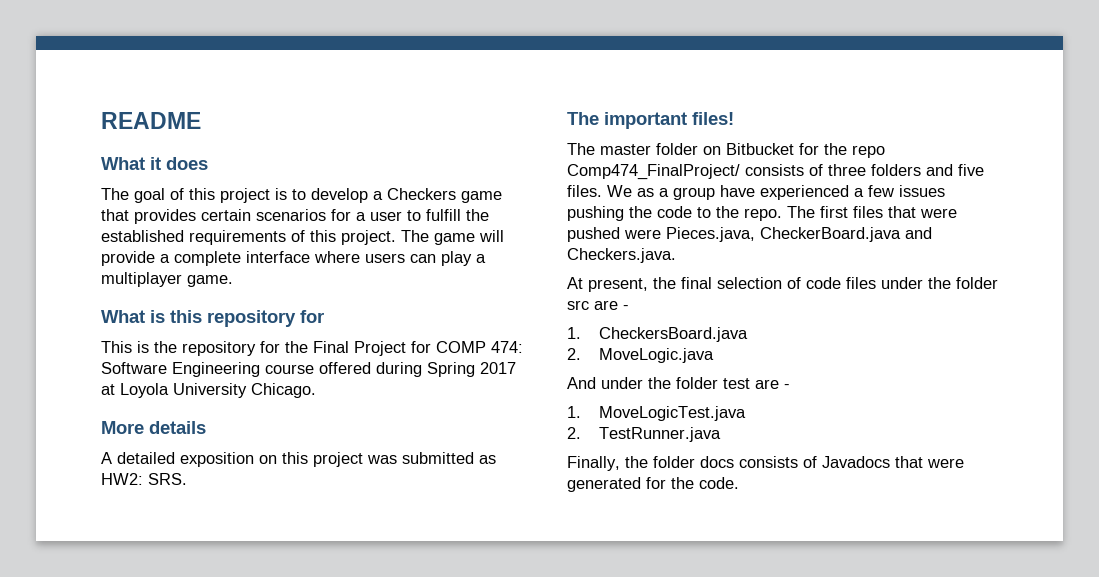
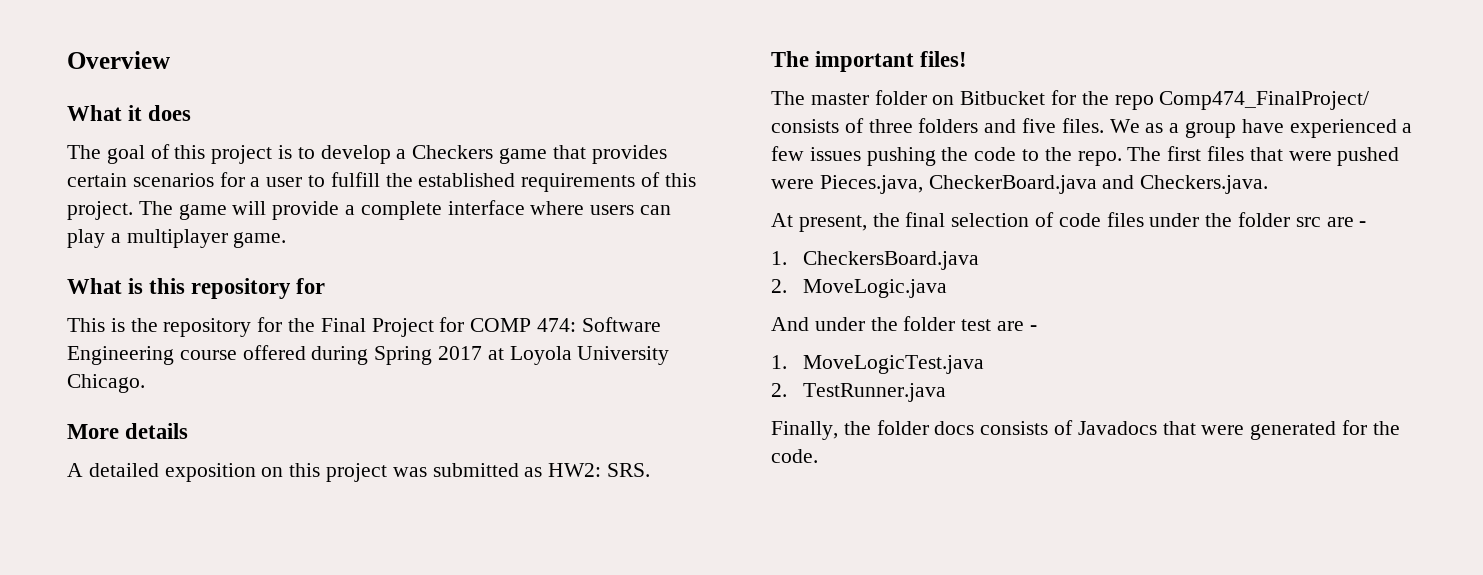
[101,112,201,129] README -> [67,51,170,69] Overview

